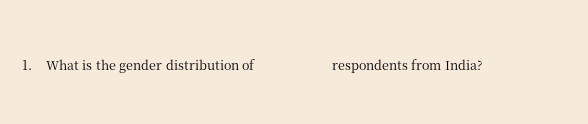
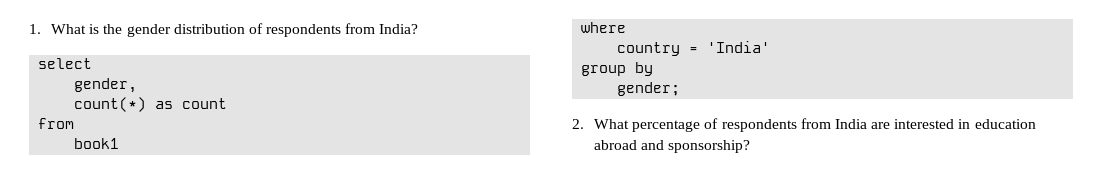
(482, 64) none -> [38,58,93,69] [74,78,138,93] [74,97,228,112] [38,118,75,129] [74,138,120,149] [581,22,627,33] [617,41,771,56] [581,62,654,76] [617,82,681,96] [572,118,1036,132] [593,140,751,153] // select // gender, // count(*) as count // from // book1 // where // country = 'India' // group by // gender; // 2. What percentage of respondents from India are interested in education abroad and sponsorship?

